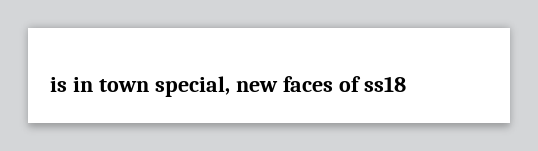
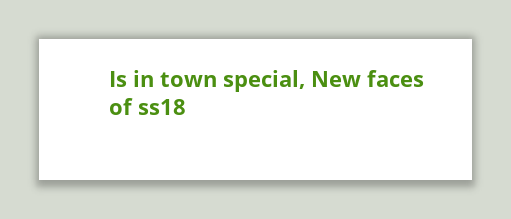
[50,77,67,92] is -> [109,71,127,87] Is
[235,81,278,92] new -> [311,71,361,87] New

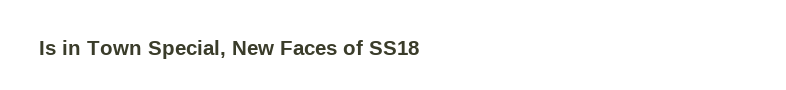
[160,70,424,92] [109,98,186,115] town special, New faces of ss18 -> [87,40,419,59] Town Special, New Faces of SS18

